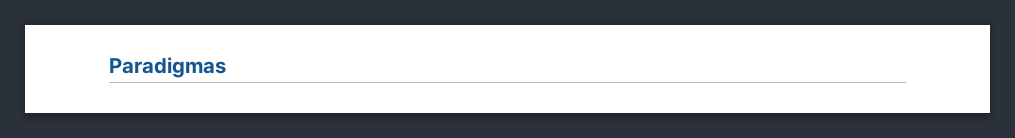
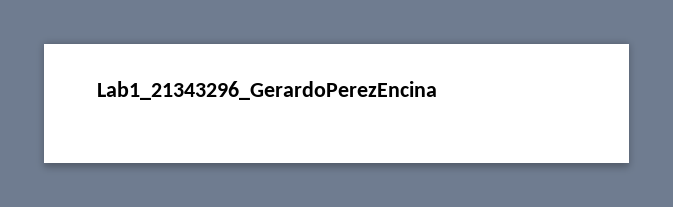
[109,57,226,78] Paradigmas -> [97,81,437,100] Lab1_21343296_GerardoPerezEncina

